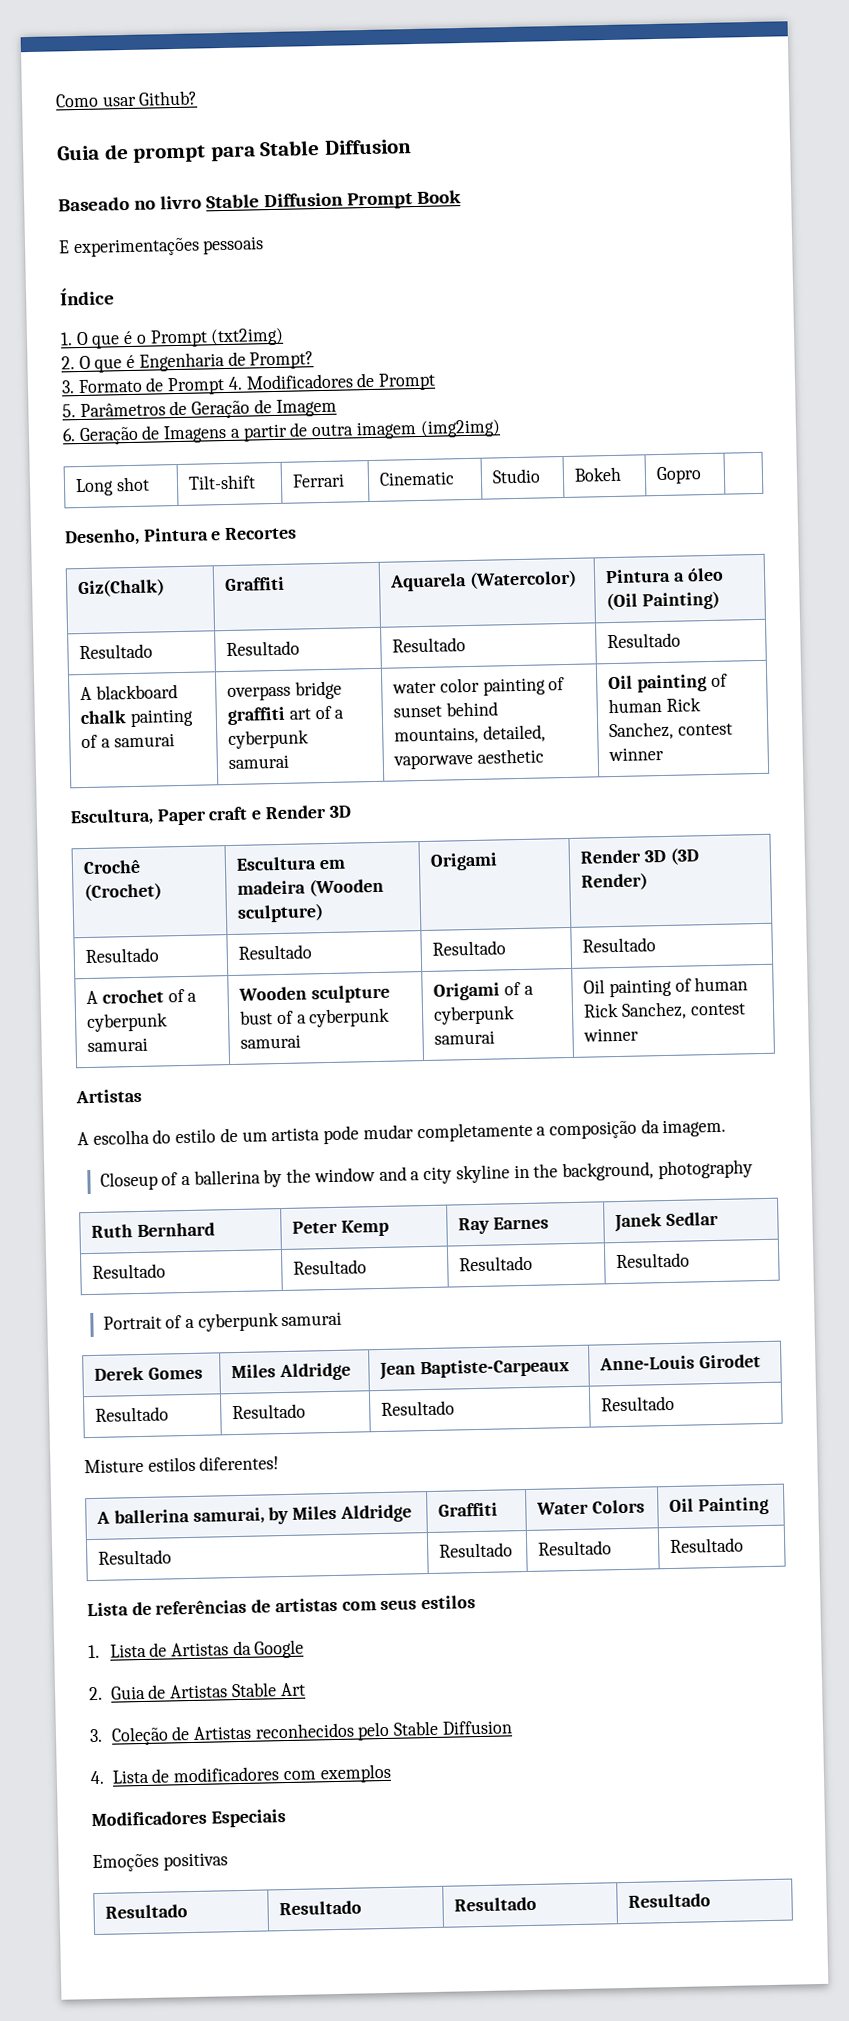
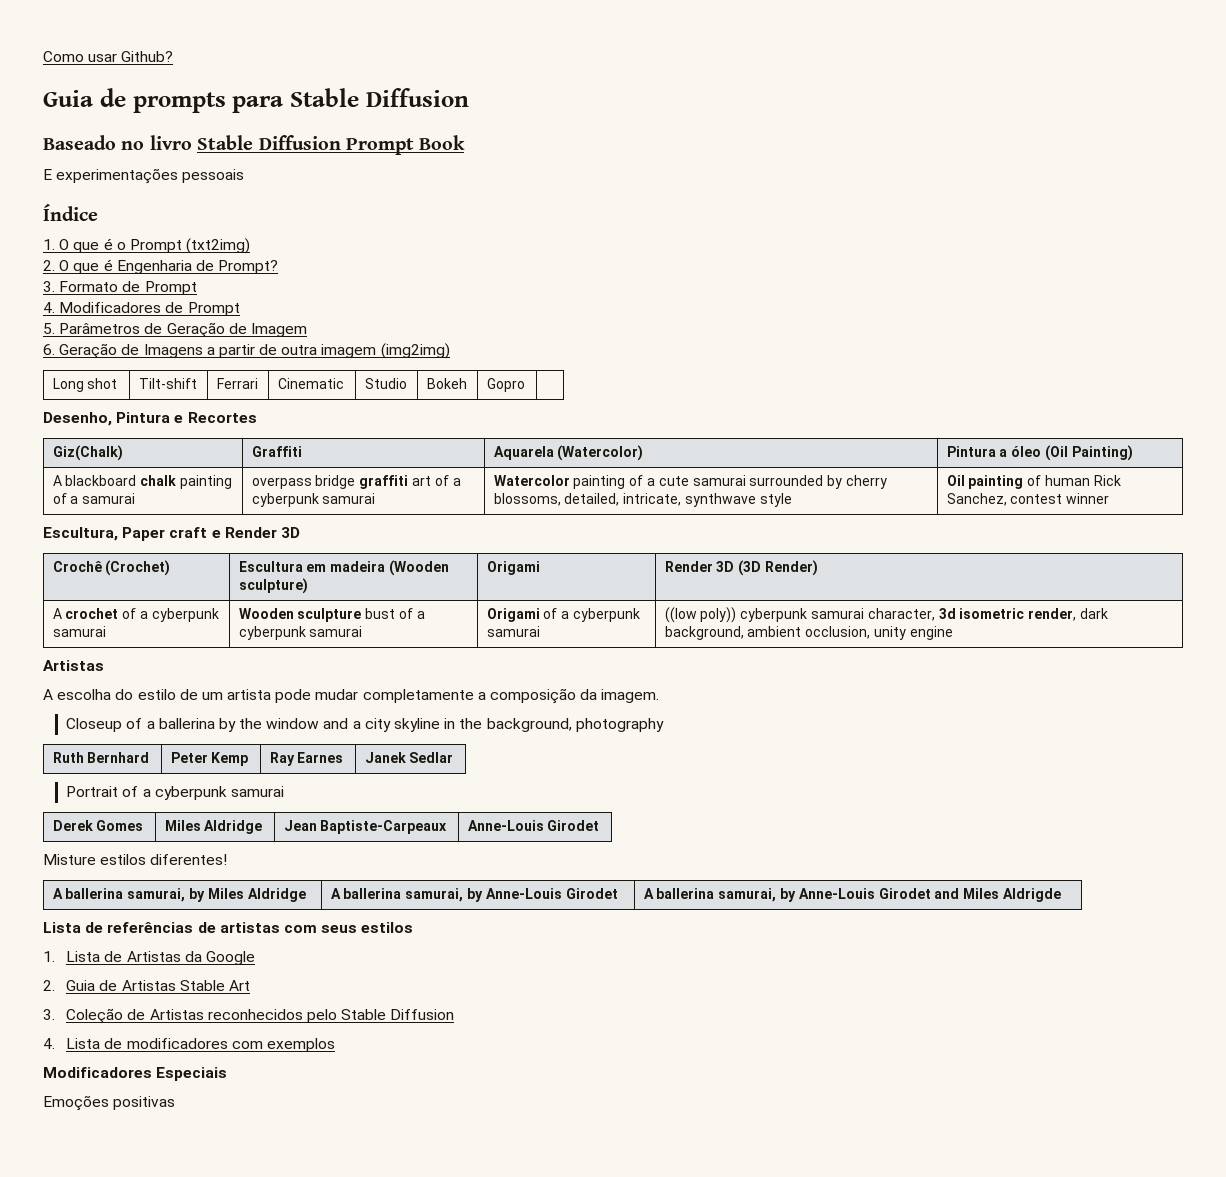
[133,145,207,163] prompt -> [132,92,226,113] prompts
(226, 386) none -> (197, 288) //
[79,643,154,660] [226,640,301,657] [392,637,467,653] [607,632,682,649] // Resultado | Resultado | Resultado | Resultado -> (1133, 453) none
[392,677,566,696] [393,701,498,718] [394,724,546,745] [393,748,544,770] water color painting of sunset behind mountains, detailed, vaporwave aesthetic -> [493,475,887,489] [493,493,792,507] Watercolor painting of a cute samurai surrounded by cherry blossoms, detailed, intricate, synthwave style
[85,947,160,964] [238,944,313,960] [432,940,507,956] [582,937,657,953] // Resultado | Resultado | Resultado | Resultado -> (819, 568) none
[583,976,749,998] [583,1001,746,1020] [583,1027,640,1042] Oil painting of human Rick Sanchez, contest winner -> [664,607,1108,623] [664,626,953,640] ((low poly)) cyberpunk samurai character, 3d isometric render, dark background, ambient occlusion, unity engine
[92,1263,167,1279] [293,1259,368,1275] [459,1255,534,1272] [616,1252,691,1269] // Resultado | Resultado | Resultado | Resultado -> (454, 757) none
[95,1406,170,1422] [232,1403,307,1420] [381,1400,456,1416] [601,1395,676,1412] // Resultado | Resultado | Resultado | Resultado -> (600, 825) none
[438,1502,499,1517] [536,1499,645,1515] [669,1496,769,1516] [98,1549,173,1565] [439,1542,514,1558] [538,1540,613,1556] [670,1537,745,1554] Graffiti | Water Colors | Oil Painting // Resultado | Resultado | Resultado | Resultado -> [330,888,618,902] [643,888,1061,902] A ballerina samurai, by Anne-Louis Girodet | A ballerina samurai, by Anne-Louis Girodet and Miles Aldrigde
[105,1904,189,1919] [279,1900,363,1916] [454,1896,538,1912] [628,1893,712,1908] // Resultado | Resultado | Resultado | Resultado -> (176, 1103) none

